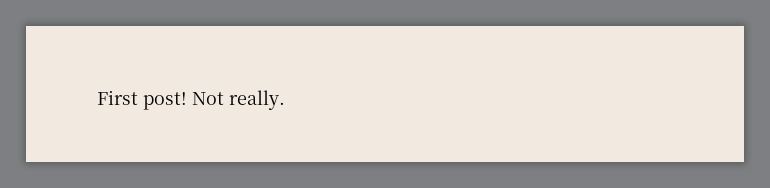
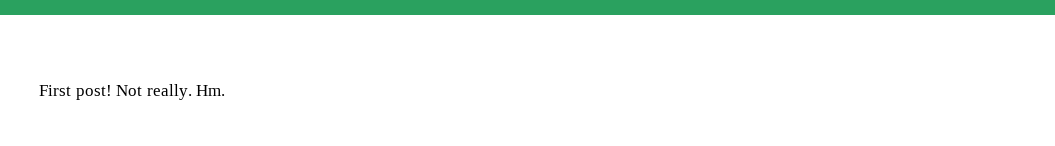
(285, 100) none -> [196,85,226,96] Hm.

